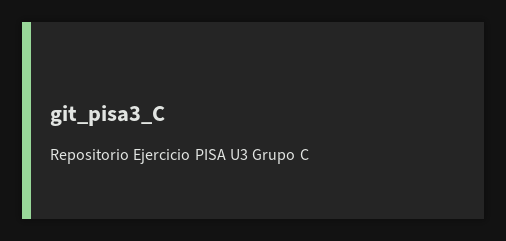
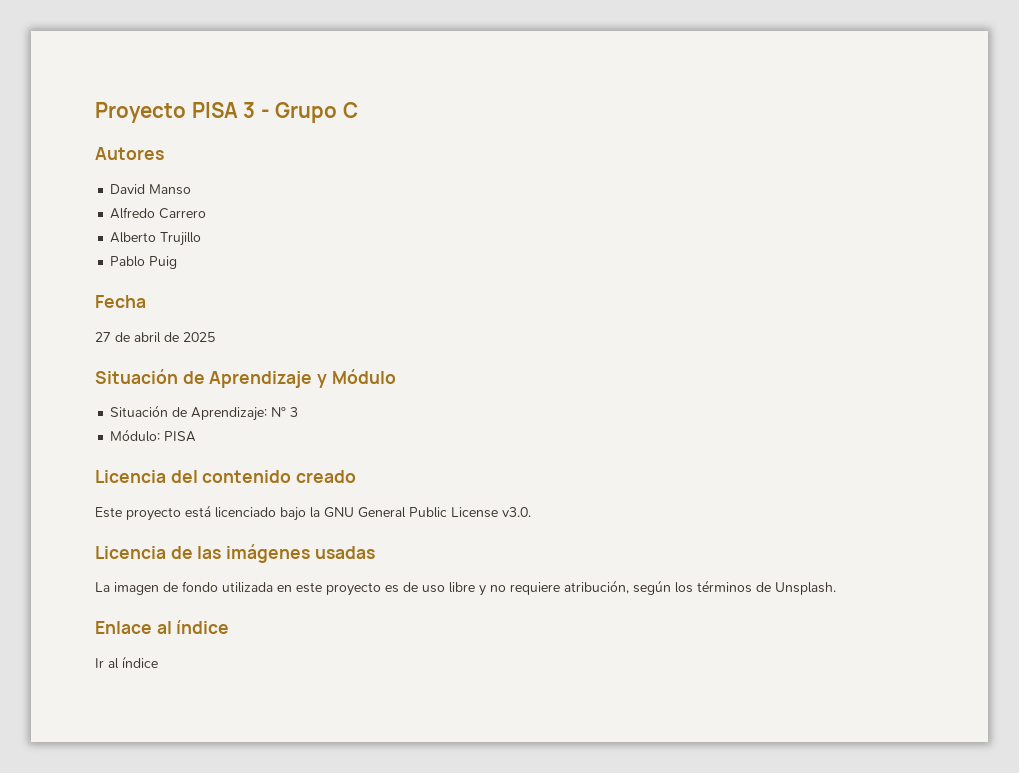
[50,105,165,126] [50,149,309,164] git_pisa3_C // Repositorio Ejercicio PISA U3 Grupo C -> [95,102,358,123] [95,147,164,160] [110,184,192,195] [110,207,207,219] [110,232,202,246] [110,256,178,269] [95,295,146,308] [95,332,215,343] [95,369,396,388] [110,405,299,421] [110,429,197,442] [95,470,357,483] [95,505,531,521] [95,544,375,563] [95,580,836,596] [95,620,230,634] [95,656,158,669] Proyecto PISA 3 - Grupo C // Autores // David Manso // Alfredo Carrero // Alberto Trujillo // Pablo Puig // Fecha // 27 de abril de 2025 // Situación de Aprendizaje y Módulo // Situación de Aprendizaje: Nº 3 // Módulo: PISA // Licencia del contenido creado // Este proyecto está licenciado bajo la GNU General Public License v3.0. // Licencia de las imágenes usadas // La imagen de fondo utilizada en este proyecto es de uso libre y no requiere atribución, según los términos de Unsplash. // Enlace al índice // Ir al índice

